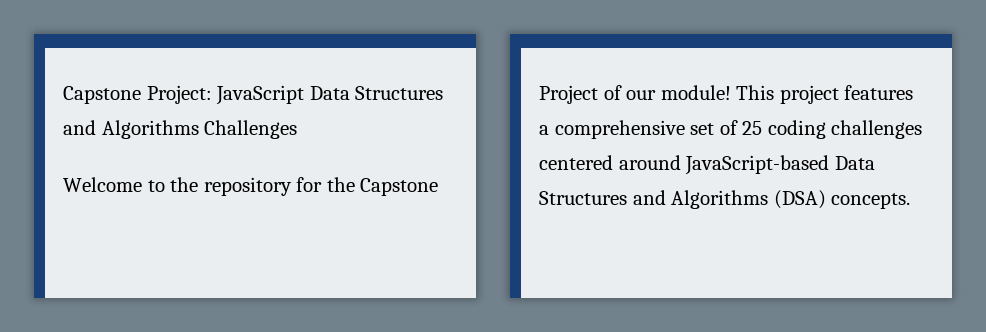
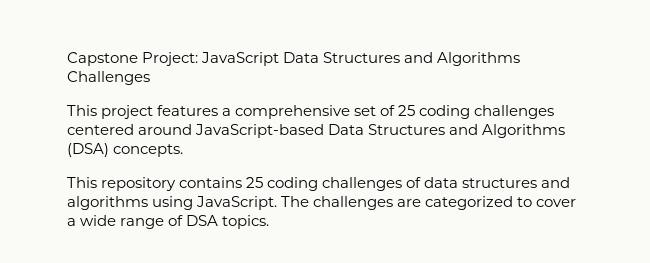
[63,177,439,196] [539,85,731,104] Welcome to the repository for the Capstone Project of our module! -> (150, 78) none
(911, 201) none -> [67,177,571,191] [67,196,577,210] [67,215,270,229] // This repository contains 25 coding challenges of data structures and algorithms using JavaScript. The challenges are categorized to cover a wide range of DSA topics.

